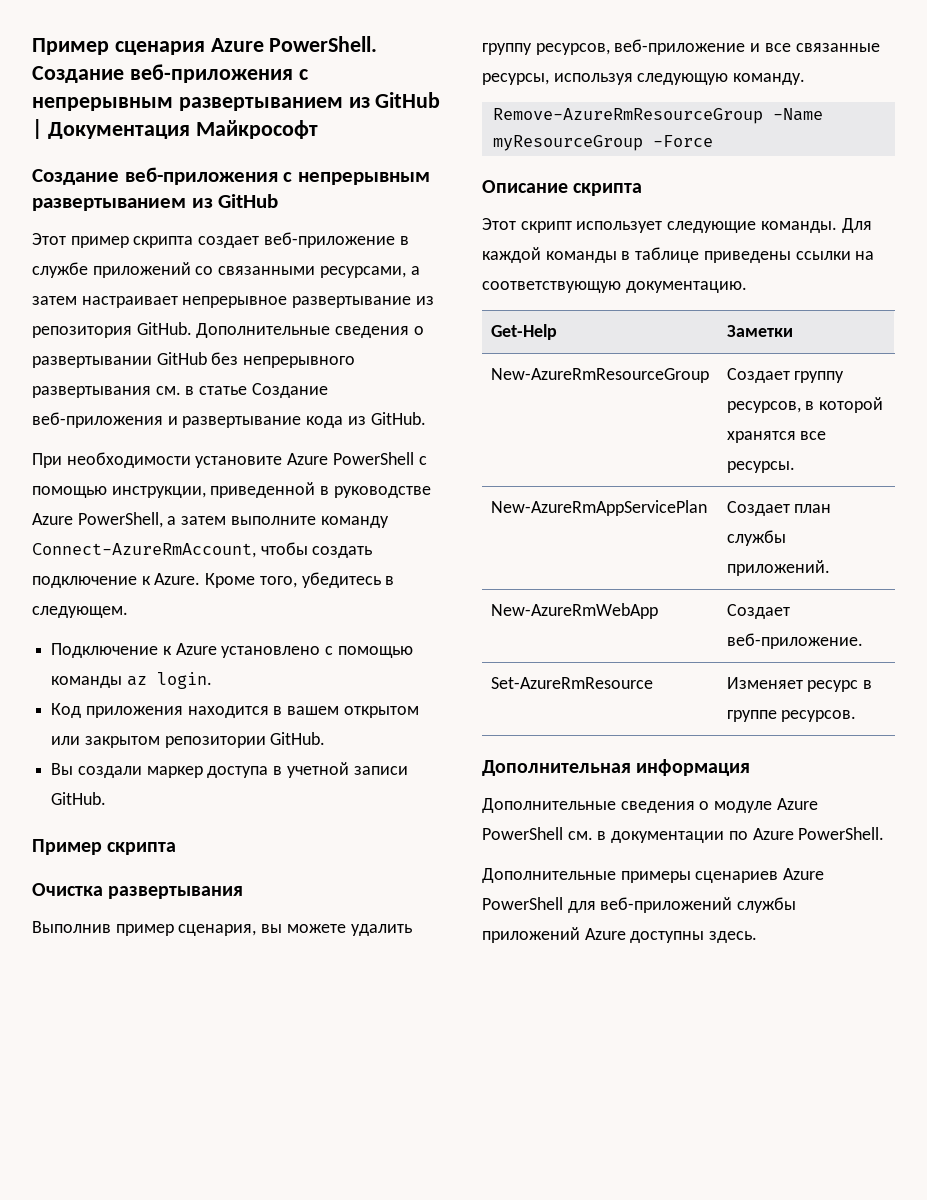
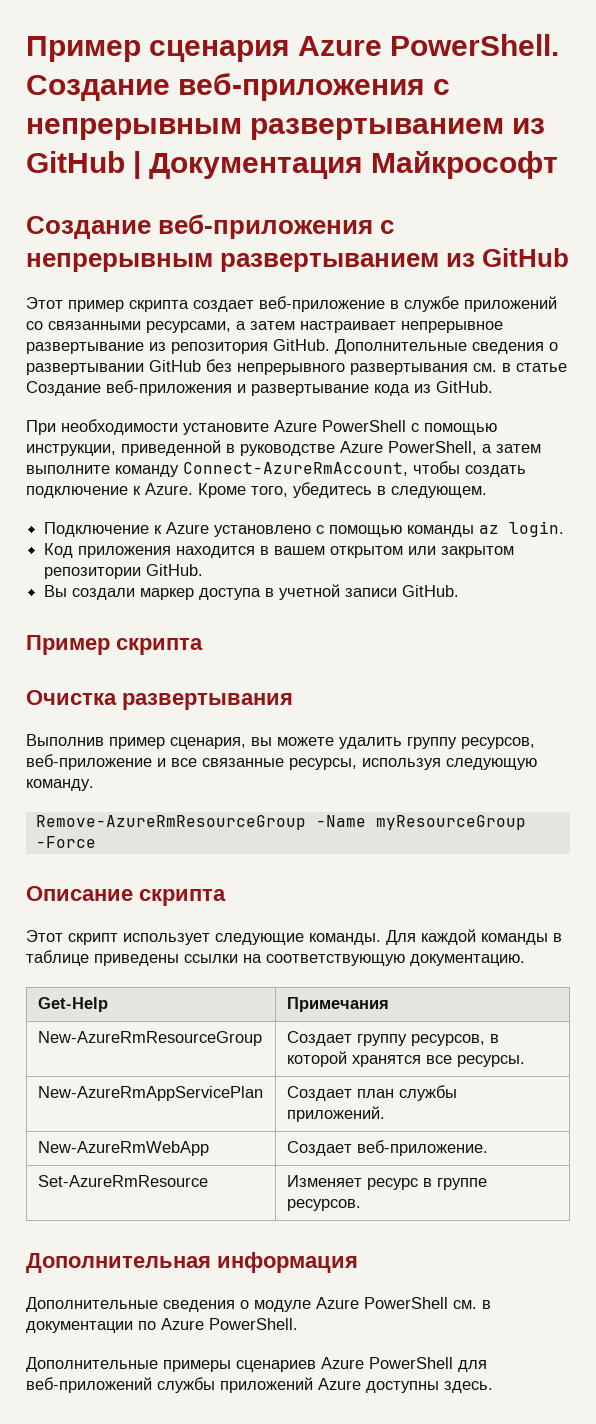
[726,325,793,337] Заметки -> [286,997,389,1012] Примечания

